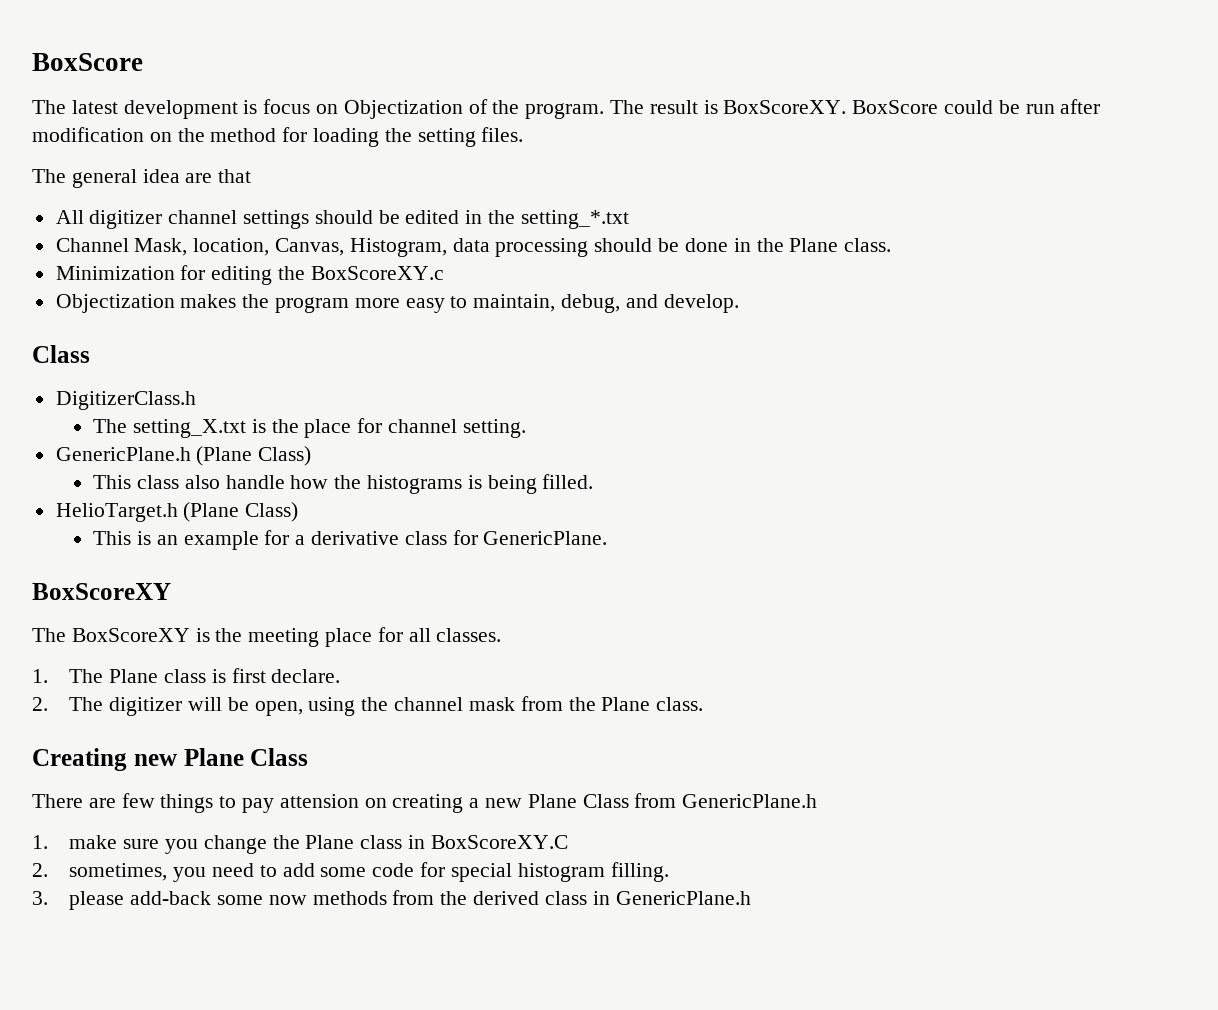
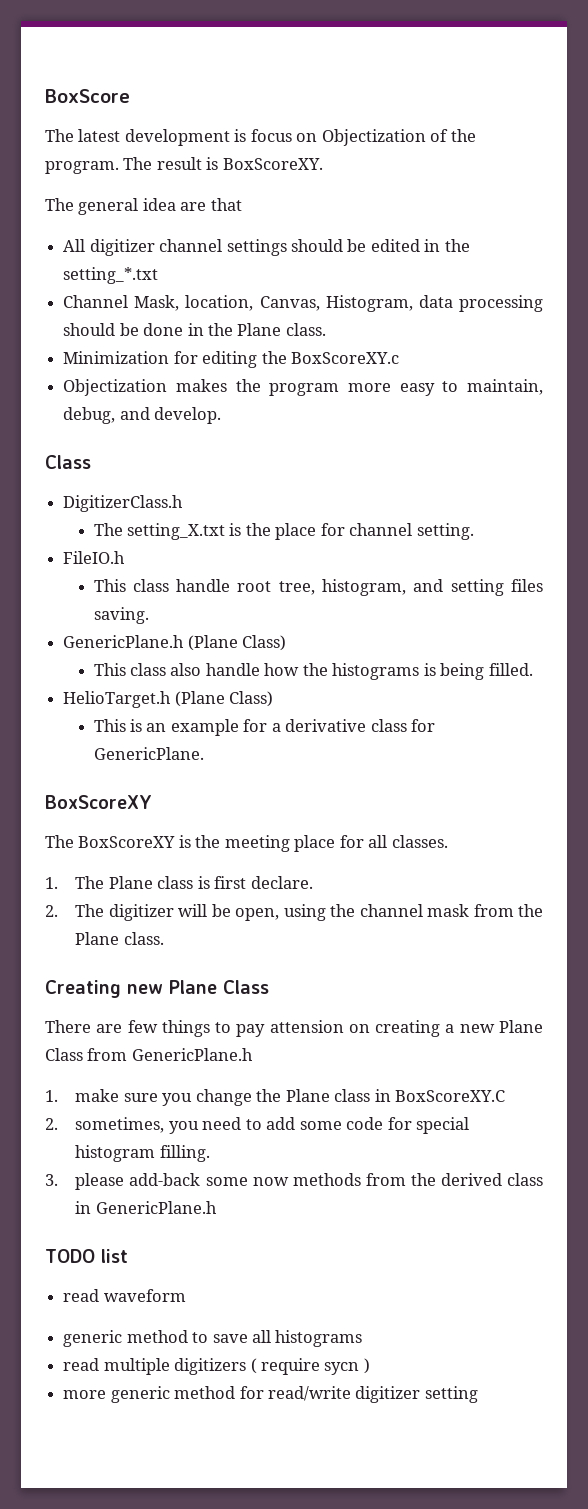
[852,99,1101,114] [32,127,524,147] BoxScore could be run after modification on the method for loading the setting files. -> (323, 164) none
(526, 428) none -> [63,551,126,564] [93,579,544,596] [93,607,149,624] // FileIO.h // This class handle root tree, histogram, and setting files saving.
(751, 898) none -> [45,1249,128,1263] [63,1289,186,1302] [63,1330,363,1347] [63,1358,370,1375] [63,1386,478,1403] // TODO list // read waveform // generic method to save all histograms // read multiple digitizers ( require sycn ) // more generic method for read/write digitizer setting

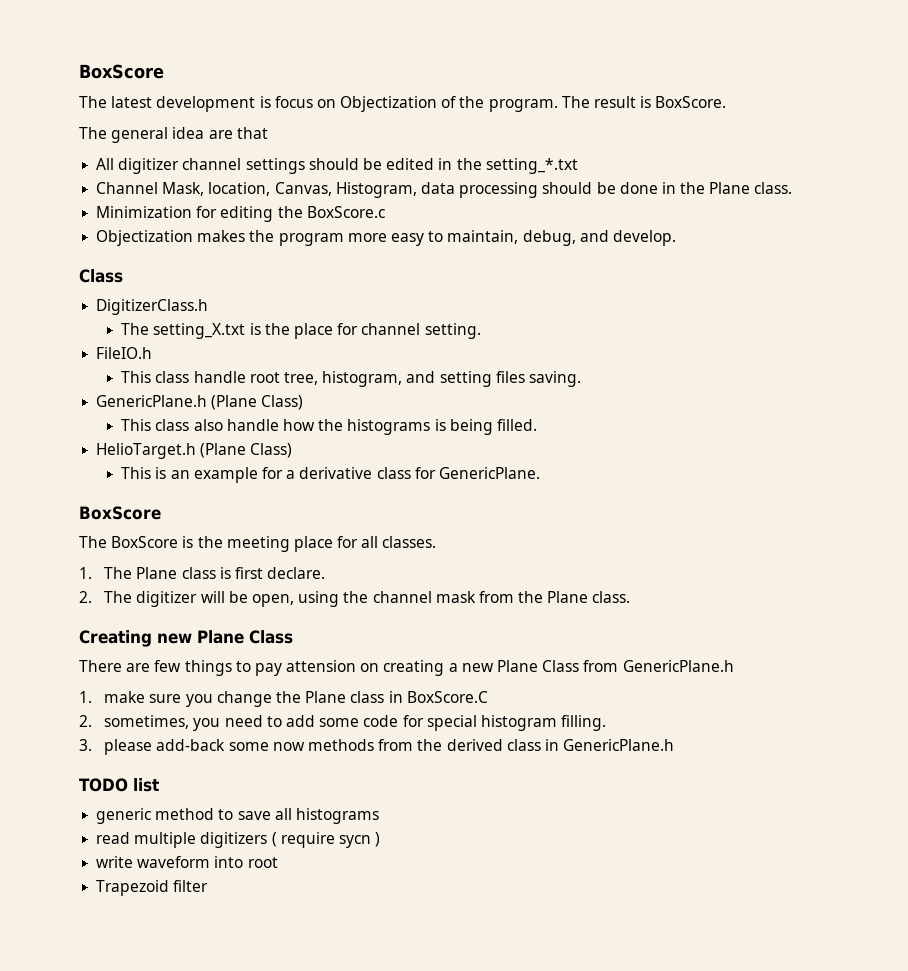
[222,158,323,170] BoxScoreXY. -> [655,96,727,108] BoxScore.
[290,352,399,364] BoxScoreXY.c -> [306,206,385,218] BoxScore.c
[45,795,152,809] [45,835,176,848] BoxScoreXY // The BoxScoreXY -> [79,506,161,520] [79,536,179,548] BoxScore // The BoxScore
[395,1090,506,1102] BoxScoreXY.C -> [406,691,488,703] BoxScore.C
[63,1289,186,1302] // read waveform -> (159, 785) none
[63,1386,478,1403] more generic method for read/write digitizer setting -> [96,856,278,868] [96,880,209,896] write waveform into root // Trapezoid filter

